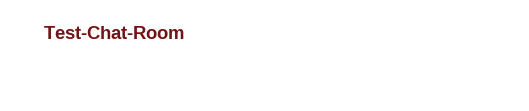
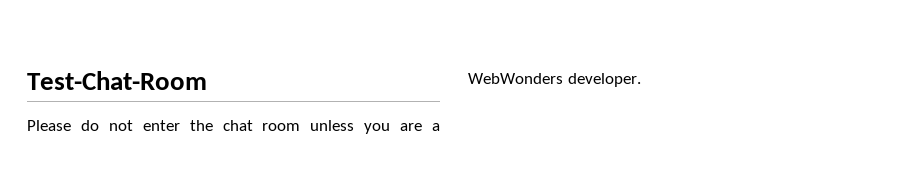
(184, 32) none -> [27,120,440,134] [468,73,641,87] // Please do not enter the chat room unless you are a WebWonders developer.

